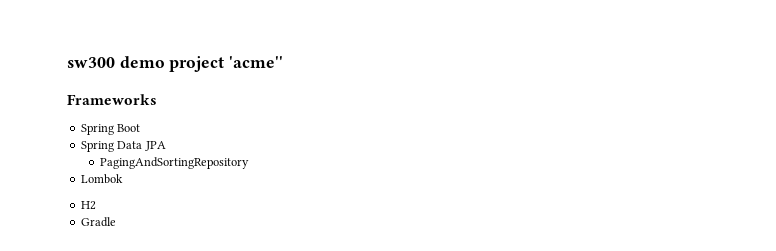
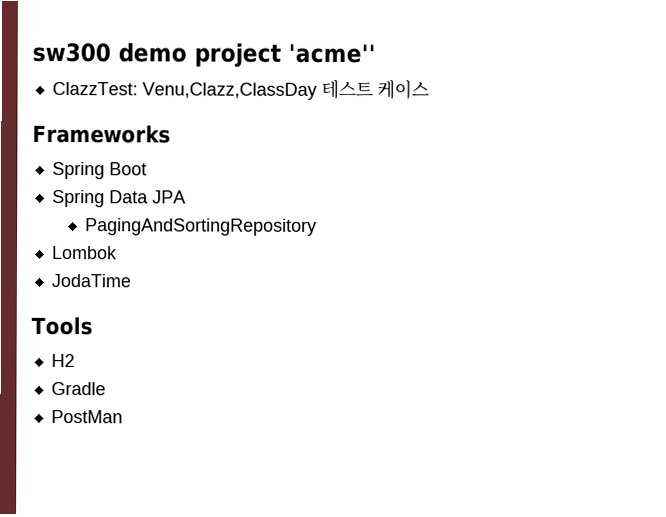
(284, 62) none -> [51,79,429,100] // ClazzTest: Venu,Clazz,ClassDay 테스트 케이스
(123, 179) none -> [50,273,131,288] [31,316,93,336] // JodaTime // Tools
(116, 222) none -> [50,409,123,424] // PostMan

